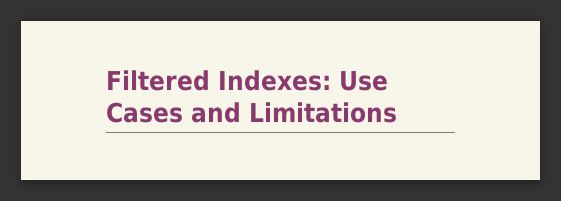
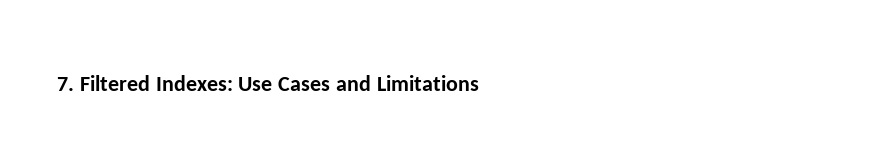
(106, 80) none -> [57,77,74,91] 7.

